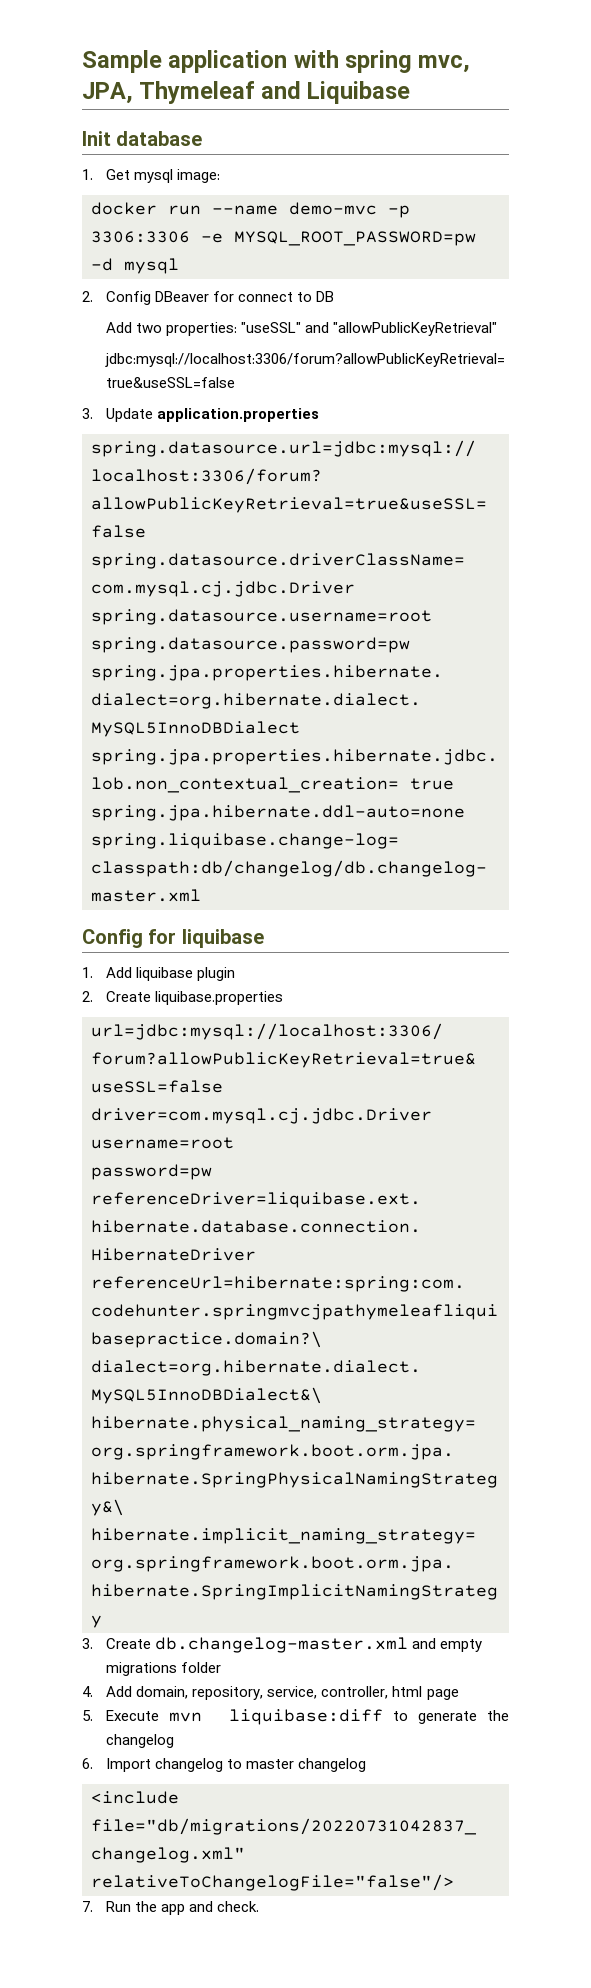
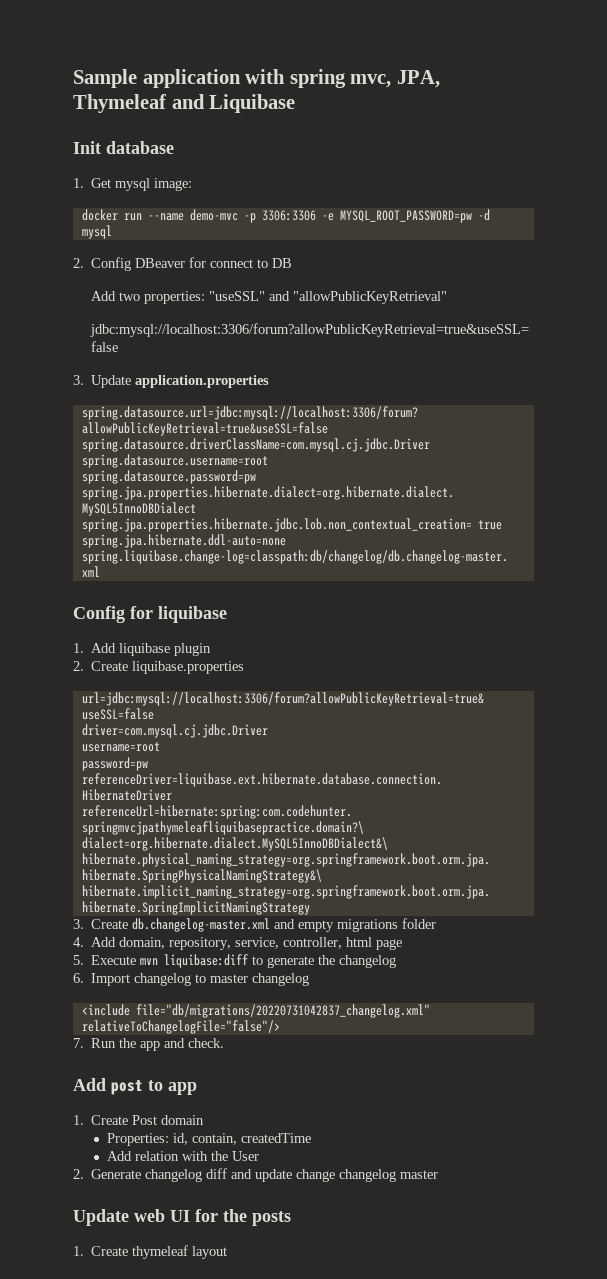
(260, 1906) none -> [73,1078,197,1095] [73,1115,205,1125] [106,1133,311,1146] [106,1151,259,1161] [73,1168,439,1182] [73,1209,291,1226] [73,1245,228,1259] // Add post to app // 1. Create Post domain // Properties: id, contain, createdTime // Add relation with the User // 2. Generate changelog diff and update change changelog master // Update web UI for the posts // 1. Create thymeleaf layout

